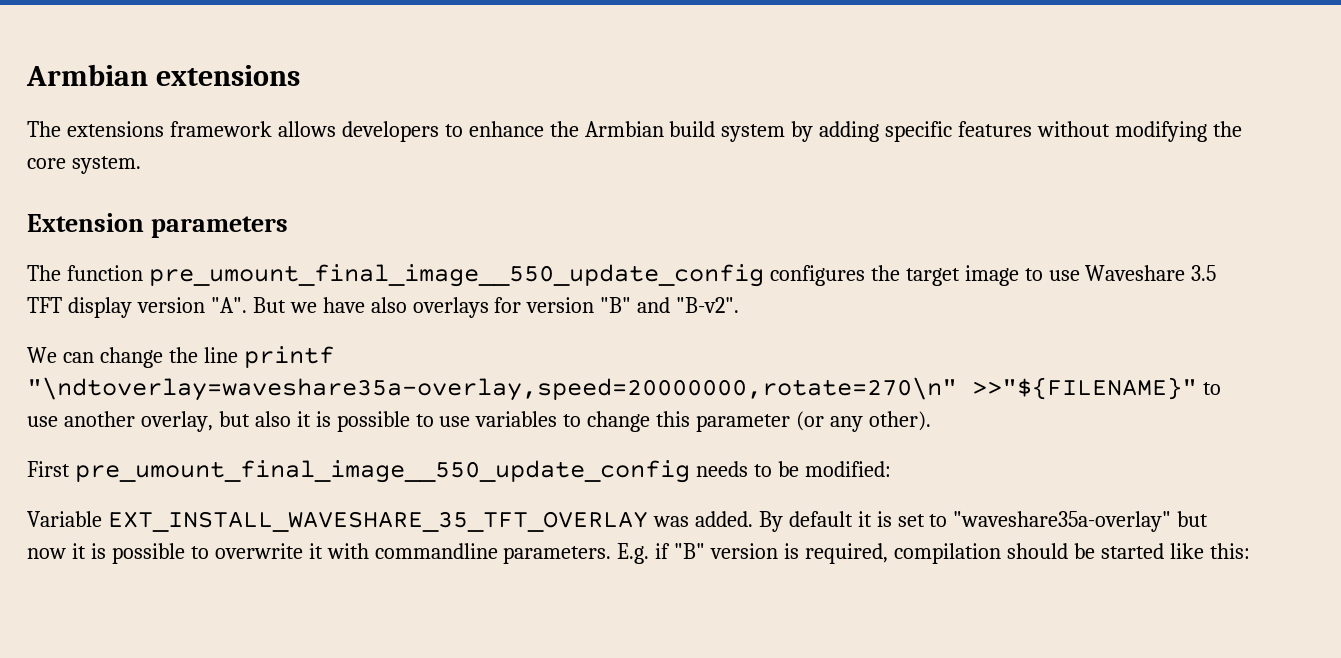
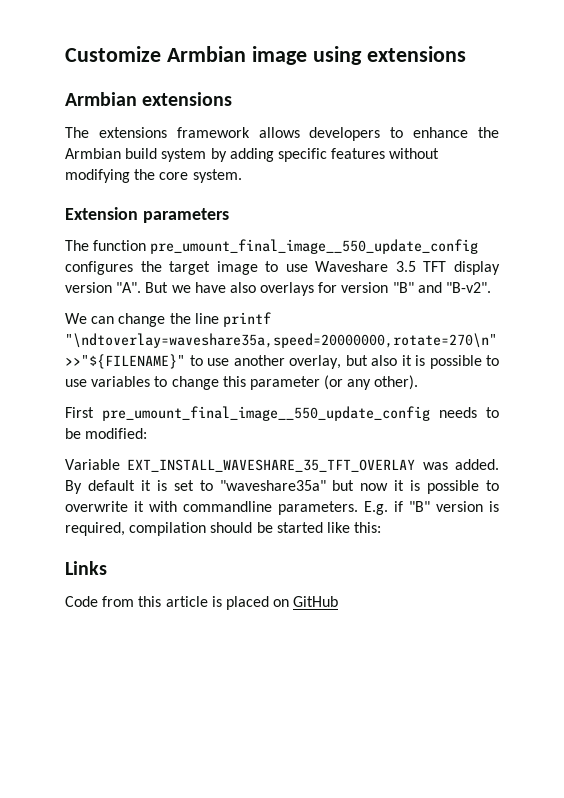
(26, 75) none -> [65,46,466,65] Customize Armbian image using extensions //
[27,377,957,401] "\ndtoverlay=waveshare35a-overlay,speed=20000000,rotate=270\n" -> [65,333,497,348] "\ndtoverlay=waveshare35a,speed=20000000,rotate=270\n"
[953,511,1172,532] "waveshare35a-overlay" -> [219,480,326,491] "waveshare35a"
(1250, 551) none -> [65,561,107,575] [65,596,339,610] // Links // Code from this article is placed on GitHub

